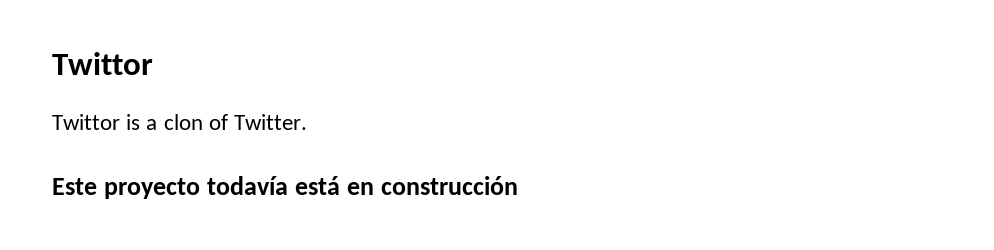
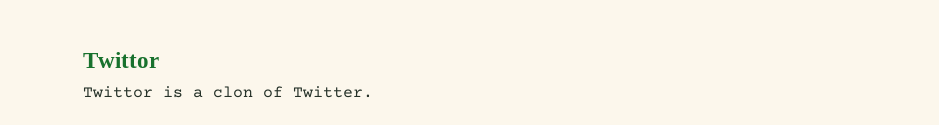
[52,176,519,199] // Este proyecto todavía está en construcción -> (373, 92) none

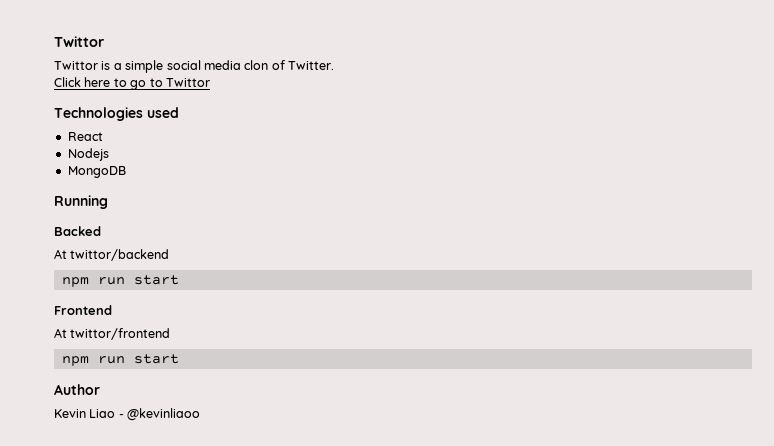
(203, 93) none -> [125,60,241,73] simple social media
(373, 92) none -> [54,77,210,90] [54,107,179,121] [67,132,103,141] [67,148,109,161] [67,166,126,178] [54,195,108,209] [54,226,101,236] [54,249,170,261] [61,275,179,287] [54,305,112,315] [54,328,171,340] [61,354,179,366] [54,384,100,395] [54,408,201,421] // Click here to go to Twittor // Technologies used // React // Nodejs // MongoDB // Running // Backed // At twittor/backend // npm run start // Frontend // At twittor/frontend // npm run start // Author // Kevin Liao - @kevinliaoo

